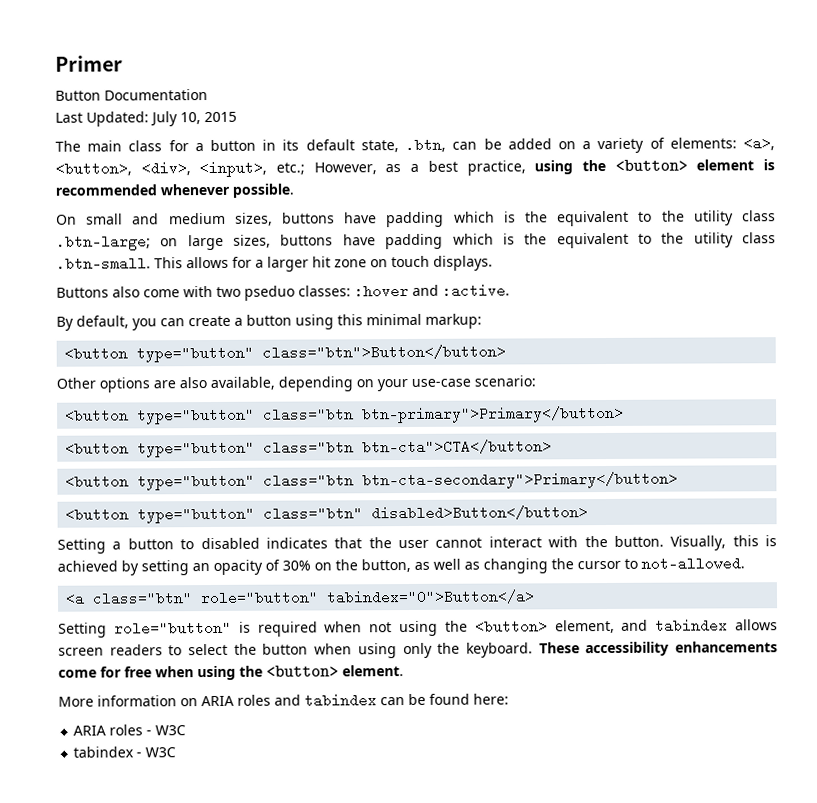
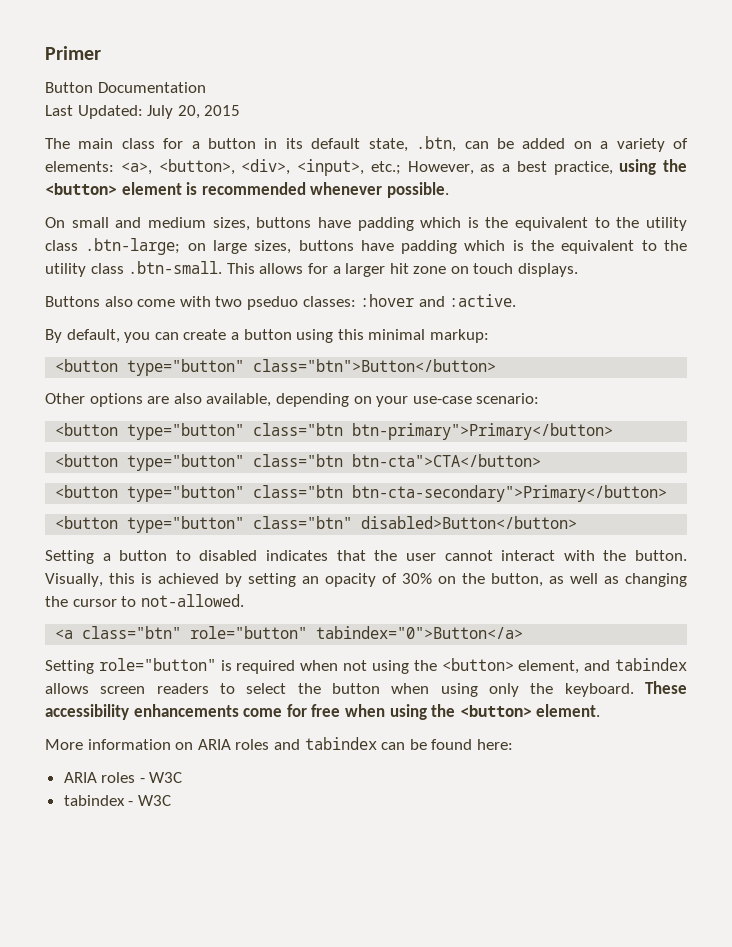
[180,112,201,125] 10, -> [177,105,200,119] 20,

